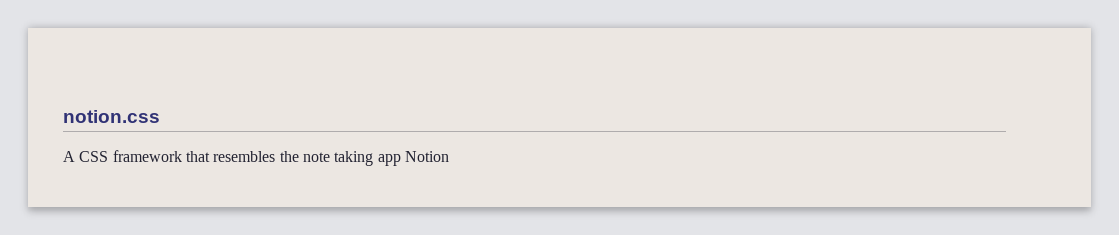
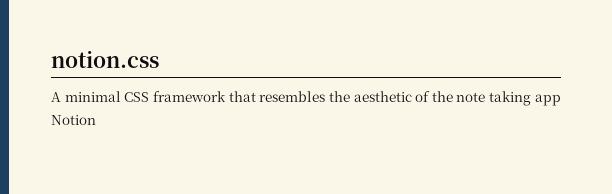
(75, 156) none -> [64,91,121,102] minimal
(299, 156) none -> [353,91,453,102] aesthetic of the

